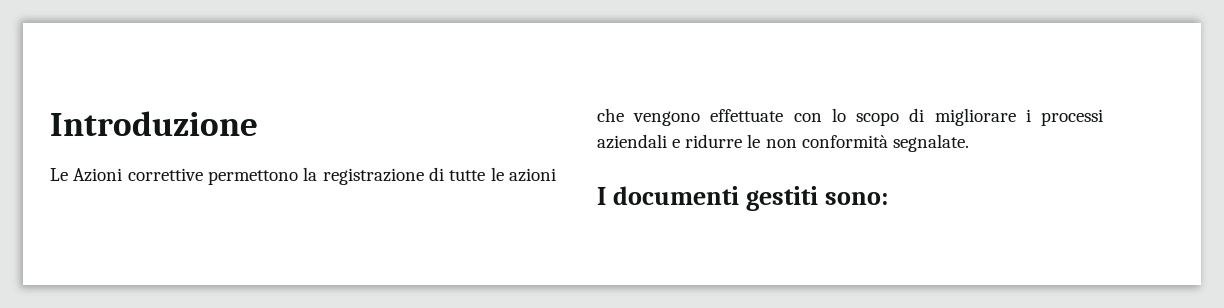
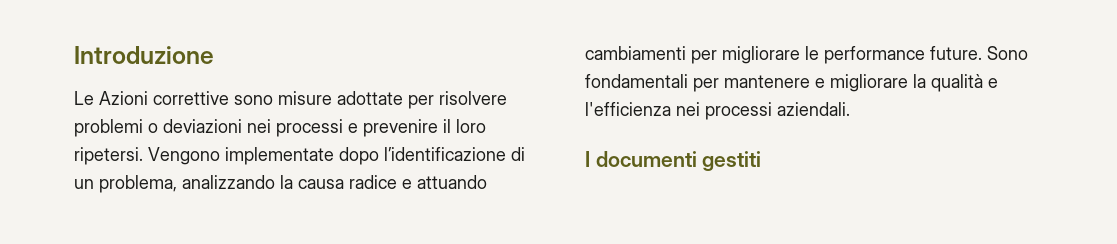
[208,167,556,185] [597,108,1103,126] [597,134,969,152] permettono la registrazione di tutte le azioni che vengono effettuate con lo scopo di migliorare i processi aziendali e ridurre le non conformità segnalate. -> [234,91,507,109] [74,119,486,137] [74,147,525,165] [74,175,487,193] [585,46,1028,64] [585,74,998,92] [585,102,850,120] sono misure adottate per risolvere problemi o deviazioni nei processi e prevenire il loro ripetersi. Vengono implementate dopo l’identificazione di un problema, analizzando la causa radice e attuando cambiamenti per migliorare le performance future. Sono fondamentali per mantenere e migliorare la qualità e l'efficienza nei processi aziendali.
[824,192,888,205] sono: -> (762, 161) none

